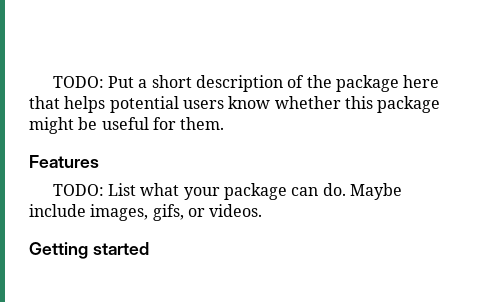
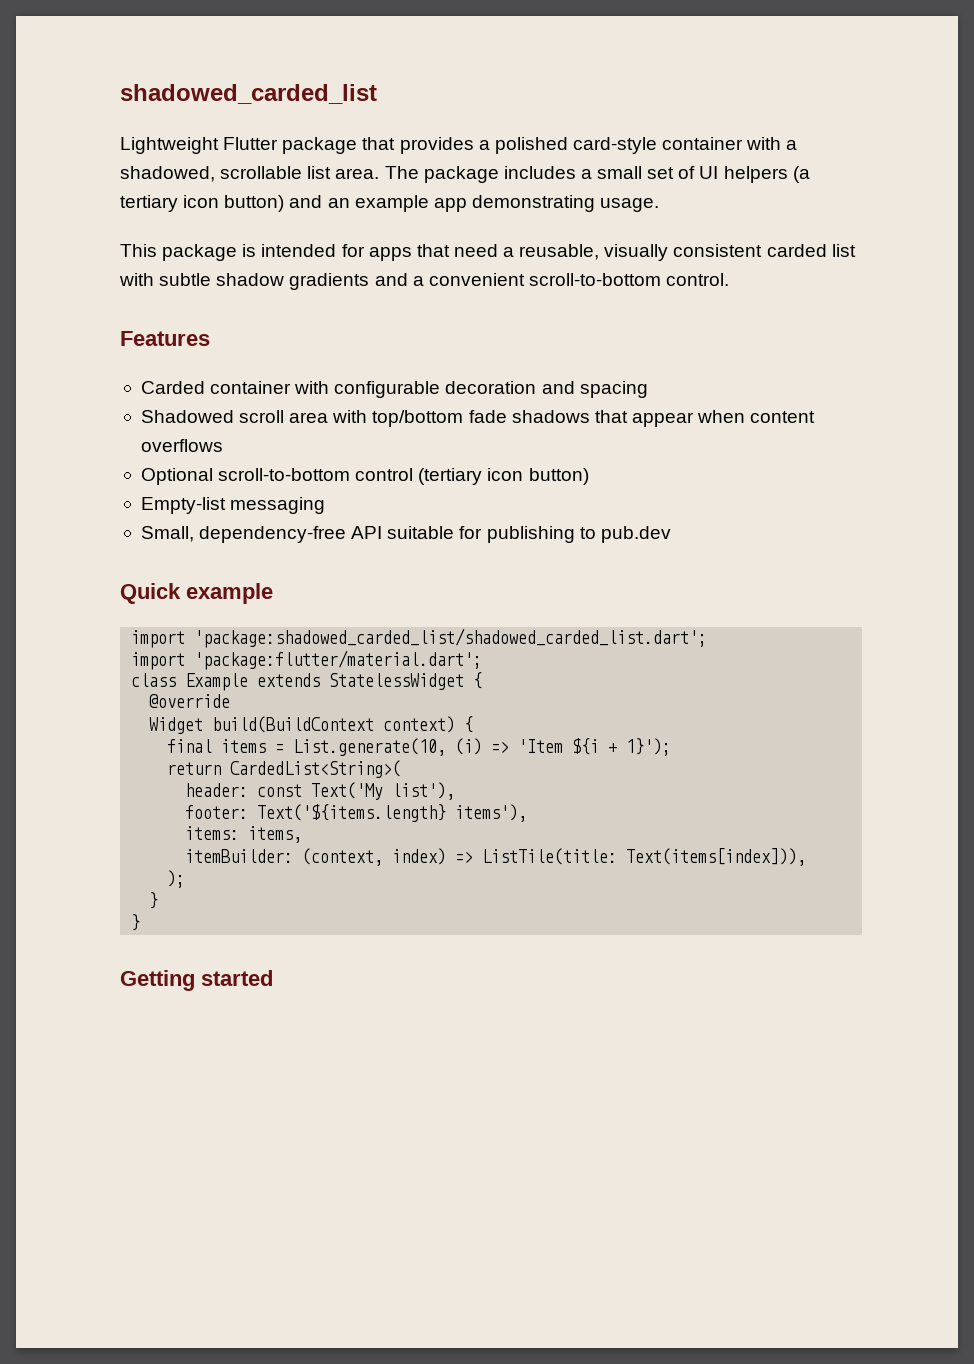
[52,75,440,92] [29,96,441,113] [29,117,225,134] [29,155,99,168] [52,183,402,200] [29,204,263,221] TODO: Put a short description of the package here that helps potential users know whether this package might be useful for them. // Features // TODO: List what your package can do. Maybe include images, gifs, or videos. -> [120,84,377,104] [120,137,798,154] [120,166,810,183] [120,195,660,212] [120,244,856,261] [119,273,730,290] [120,331,210,346] [140,381,648,398] [140,410,816,427] [140,439,223,452] [140,468,589,485] [140,497,326,514] [140,526,671,543] [120,583,273,604] [131,628,708,648] [131,650,483,670] [131,672,483,691] [149,694,231,708] [149,716,474,734] [167,738,672,756] [167,760,402,778] [185,782,456,800] [185,804,528,822] [185,826,303,843] [185,848,807,866] [167,870,186,888] [149,892,159,909] [131,914,141,931] shadowed_carded_list // Lightweight Flutter package that provides a polished card-style container with a shadowed, scrollable list area. The package includes a small set of UI helpers (a tertiary icon button) and an example app demonstrating usage. // This package is intended for apps that need a reusable, visually consistent carded list with subtle shadow gradients and a convenient scroll-to-bottom control. // Features // Carded container with configurable decoration and spacing // Shadowed scroll area with top/bottom fade shadows that appear when content overflows // Optional scroll-to-bottom control (tertiary icon button) // Empty-list messaging // Small, dependency-free API suitable for publishing to pub.dev // Quick example // import 'package:shadowed_carded_list/shadowed_carded_list.dart'; // import 'package:flutter/material.dart'; // class Example extends StatelessWidget { // @override // Widget build(BuildContext context) { // final items = List.generate(10, (i) => 'Item ${i + 1}'); // return CardedList<String>( // header: const Text('My list'), // footer: Text('${items.length} items'), // items: items, // itemBuilder: (context, index) => ListTile(title: Text(items[index])), // ); // } // }

